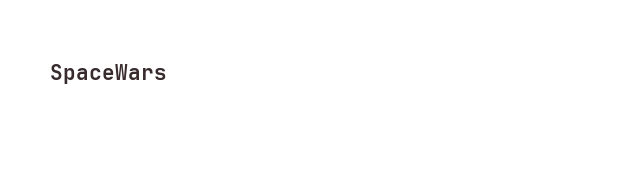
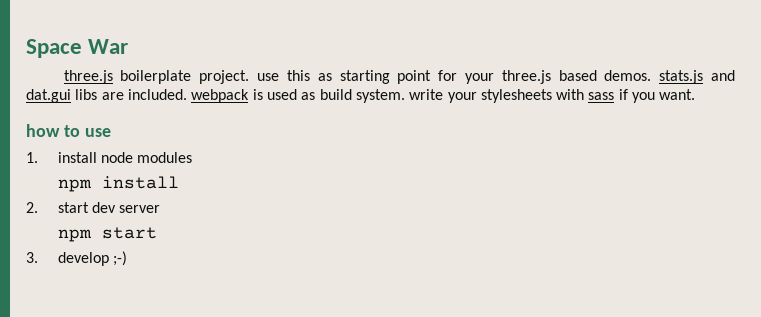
[50,64,167,84] SpaceWars -> [26,39,129,58] [63,70,735,84] [26,89,696,103] [26,124,111,137] [26,152,193,163] [57,176,179,192] [26,202,161,213] [57,227,157,242] [26,251,128,266] Space War // three.js boilerplate project. use this as starting point for your three.js based demos. stats.js and dat.gui libs are included. webpack is used as build system. write your stylesheets with sass if you want. // how to use // 1. install node modules // npm install // 2. start dev server // npm start // 3. develop ;-)

